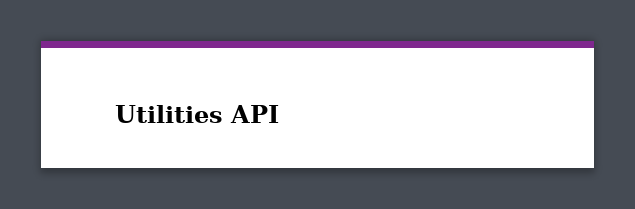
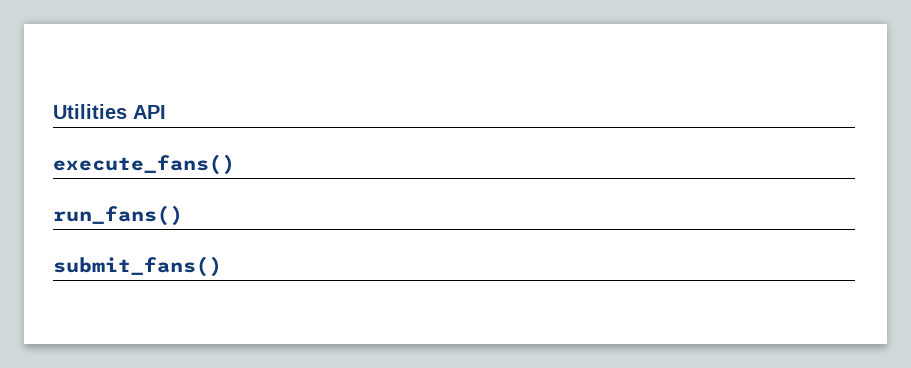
(279, 114) none -> [53,154,235,175] [53,205,183,226] [53,256,222,277] // execute_fans() // run_fans() // submit_fans()

